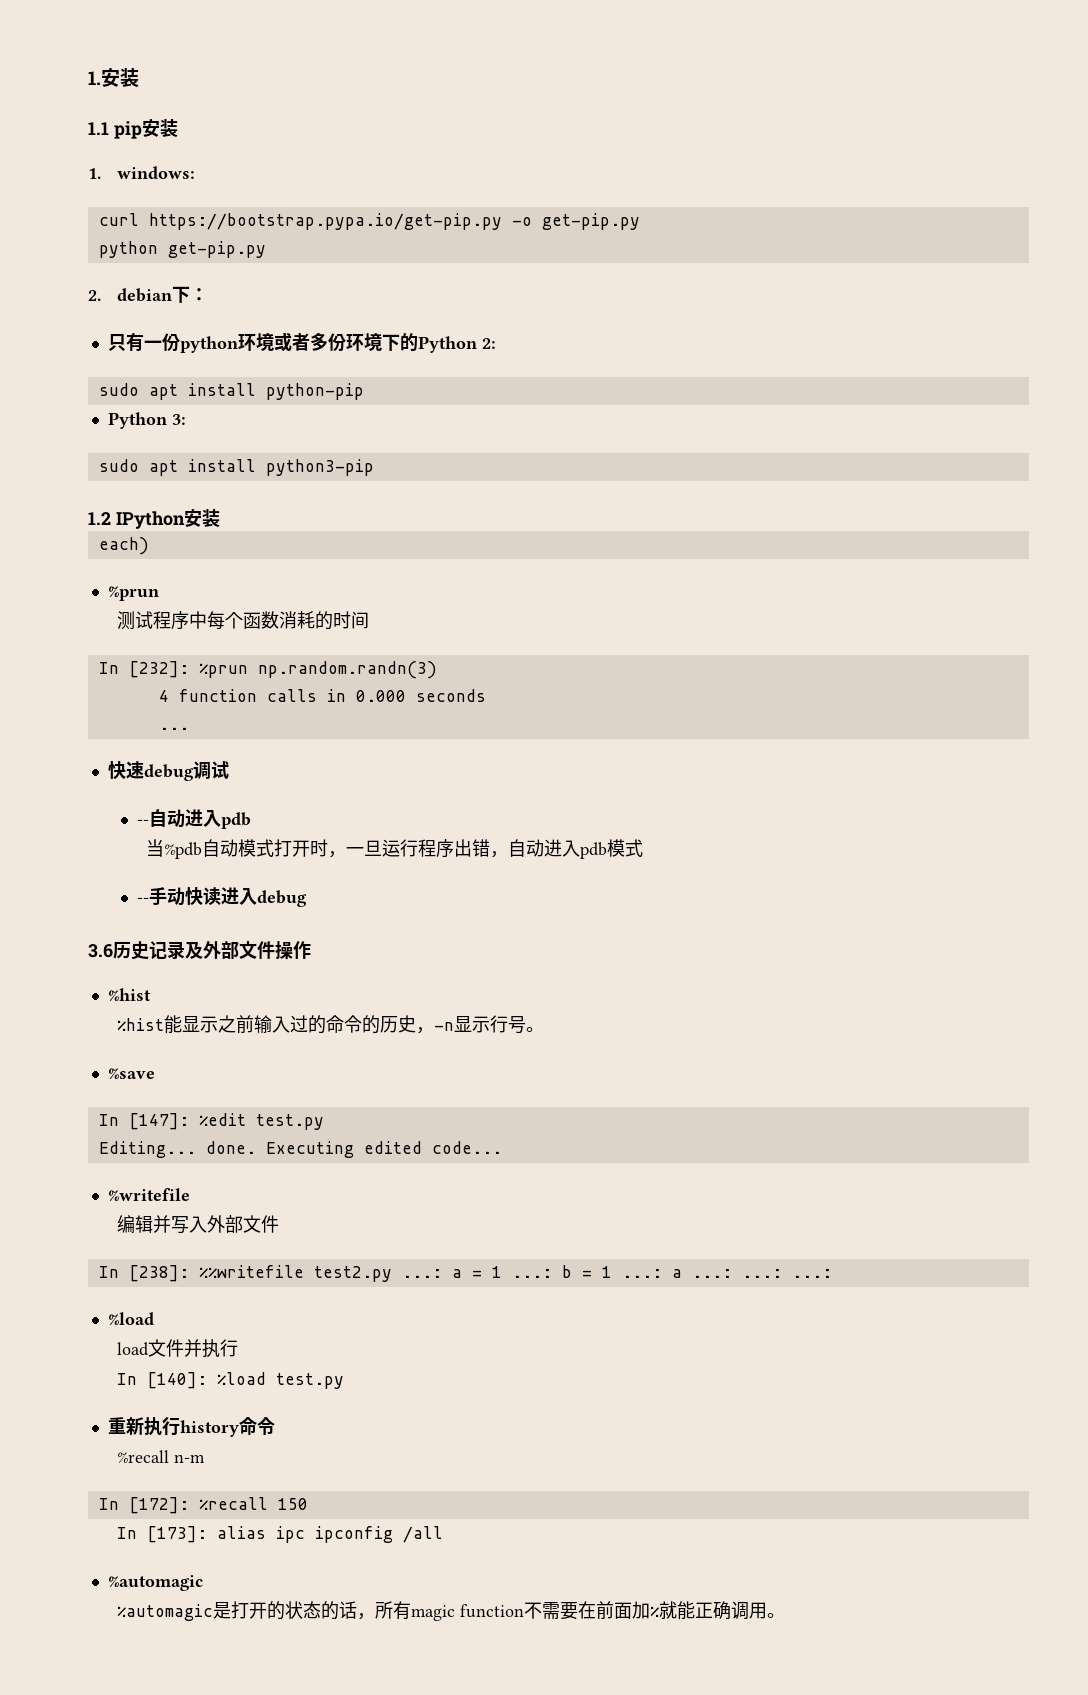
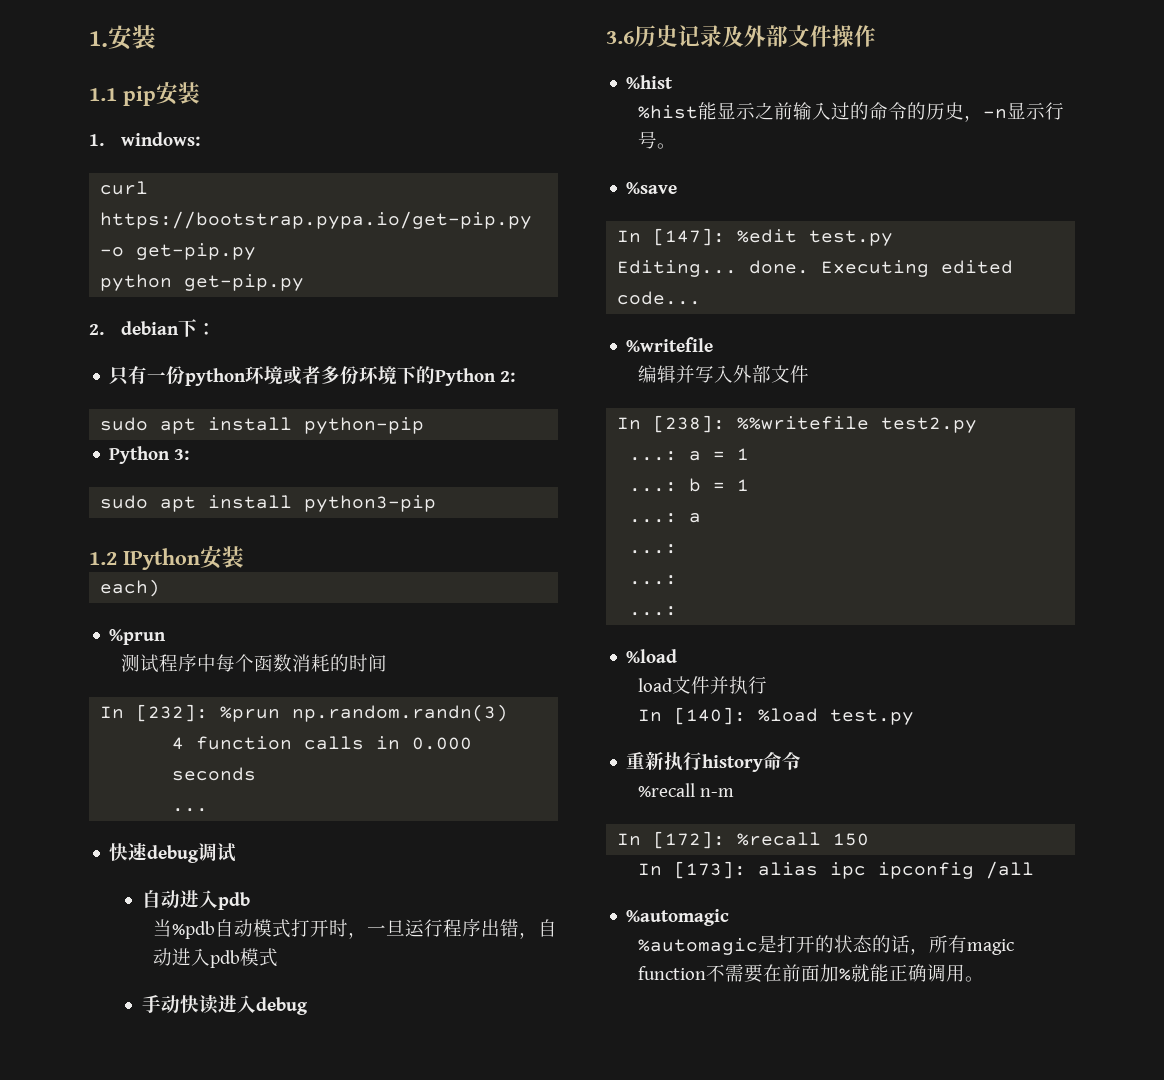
[136,819,149,825] -- -> (237, 852) none
[136,897,149,903] -- -> (279, 957) none
(392, 1274) none -> (978, 425) //
(502, 1272) none -> (750, 454) //
[621,1269,782,1278] ...: a ...: ...: -> [629,513,702,523] [629,544,678,554] [629,575,678,585] // ...: a // ...: // ...: //

